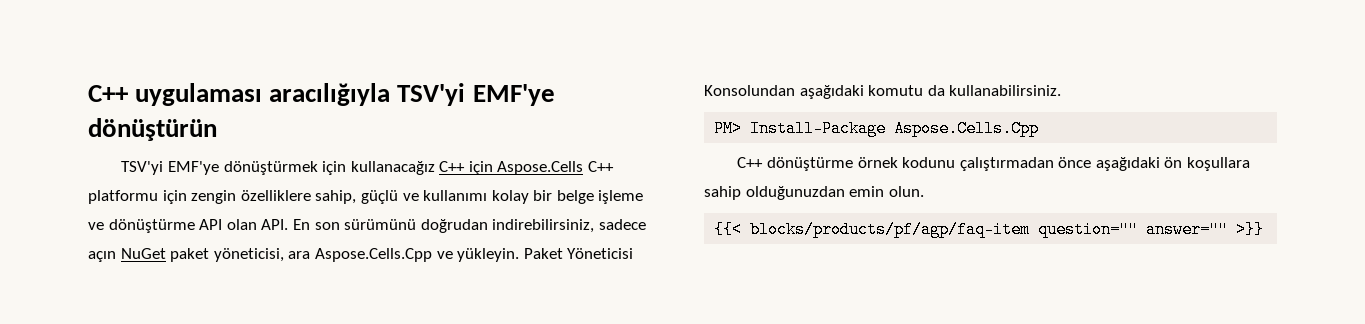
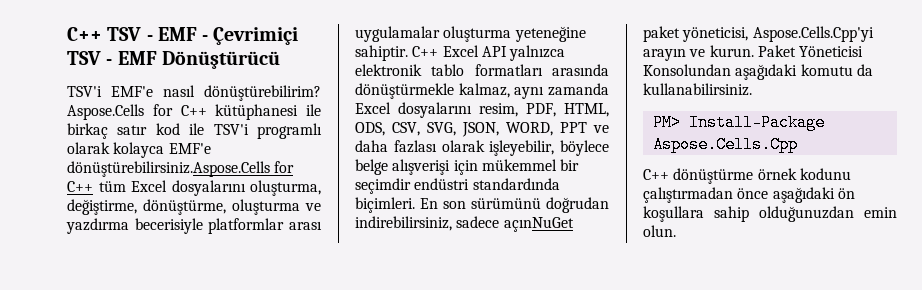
[88,83,555,106] [88,118,217,141] [121,161,615,175] [88,190,644,204] [88,219,289,233] C++ uygulaması aracılığıyla TSV'yi EMF'ye dönüştürün // TSV'yi EMF'ye dönüştürmek için kullanacağız C++ için Aspose.Cells C++ platformu için zengin özelliklere sahip, güçlü ve kullanımı kolay bir belge işleme ve dönüştürme API olan API. -> [67,27,299,45] [67,51,280,69] [67,85,321,101] [67,104,321,120] [67,123,322,139] [67,142,211,158] [67,161,295,177] [67,180,321,196] [67,199,321,215] [66,218,323,234] [355,26,586,42] [355,45,566,61] [355,64,609,76] [355,83,609,99] [355,102,609,118] [355,122,609,137] [355,140,609,156] [355,159,580,175] [355,178,560,194] [355,197,415,213] C++ TSV - EMF - Çevrimiçi TSV - EMF Dönüştürücü // TSV'i EMF'e nasıl dönüştürebilirim? Aspose.Cells for C++ kütüphanesi ile birkaç satır kod ile TSV'i programlı olarak kolayca EMF'e dönüştürebilirsiniz.Aspose.Cells for C++ tüm Excel dosyalarını oluşturma, değiştirme, dönüştürme, oluşturma ve yazdırma becerisiyle platformlar arası uygulamalar oluşturma yeteneğine sahiptir. C++ Excel API yalnızca elektronik tablo formatları arasında dönüştürmekle kalmaz, aynı zamanda Excel dosyalarını resim, PDF, HTML, ODS, CSV, SVG, JSON, WORD, PPT ve daha fazlası olarak işleyebilir, böylece belge alışverişi için mükemmel bir seçimdir endüstri standardında biçimleri.
[88,248,520,262] açın NuGet paket yöneticisi, ara Aspose.Cells.Cpp ve yükleyin. -> [503,217,574,232] [643,26,874,42] [643,45,754,61] açınNuGet paket yöneticisi, Aspose.Cells.Cpp'yi arayın ve kurun.
[714,221,1265,238] // {{< blocks/products/pf/agp/faq-item question="" answer="" >}} -> (676, 231) none

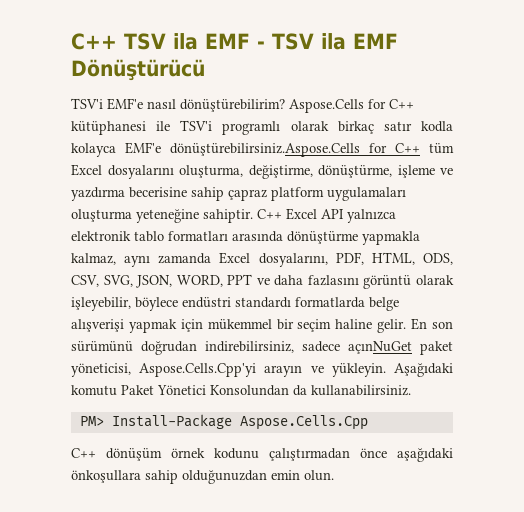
[146,35,153,41] - -> [173,33,198,50] ila
[213,27,299,45] [67,51,113,65] Çevrimiçi TSV - -> [272,33,346,50] TSV ila
[67,123,322,139] [67,142,110,154] birkaç satır kod ile TSV'i programlı olarak -> [180,120,454,135] TSV'i programlı olarak birkaç satır kodla
[232,199,300,215] oluşturma -> [397,165,435,178] işleme
[134,218,323,234] [355,26,440,42] becerisiyle platformlar arası uygulamalar -> [129,187,406,201] becerisine sahip çapraz platform uygulamaları
[355,83,454,99] dönüştürmekle -> [287,231,420,245] dönüştürme yapmakla
[398,102,518,118] dosyalarını resim, -> [258,253,328,267] dosyalarını,
[393,140,437,153] fazlası -> [307,275,412,289] fazlasını görüntü
(609, 148) none -> [182,297,365,308] endüstri standardı formatlarda
(451, 167) none -> [128,319,177,333] yapmak
[355,178,560,194] [355,197,415,213] seçimdir endüstri standardında biçimleri. -> [297,319,407,333] seçim haline gelir.
[709,45,864,57] [643,64,853,80] kurun. Paket Yöneticisi Konsolundan aşağıdaki komutu -> [331,363,453,377] [71,385,289,396] yükleyin. Aşağıdaki komutu Paket Yönetici Konsolundan
[673,168,754,184] dönüştürme -> [106,448,162,461] dönüşüm
[837,188,855,199] [643,206,704,222] ön koşullara -> [71,470,141,483] önkoşullara

